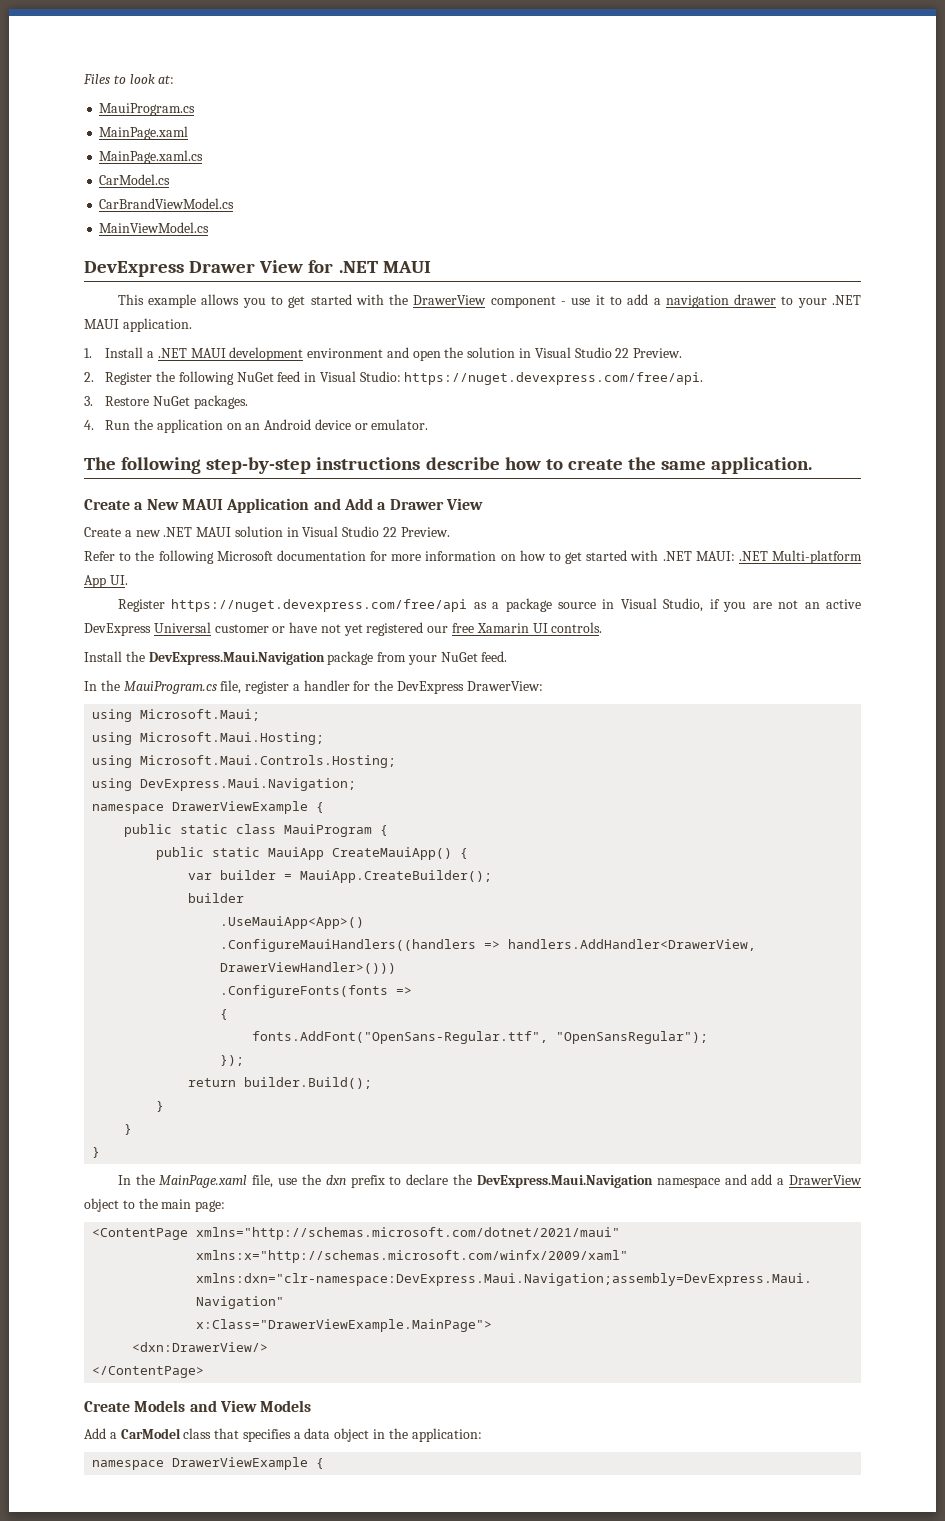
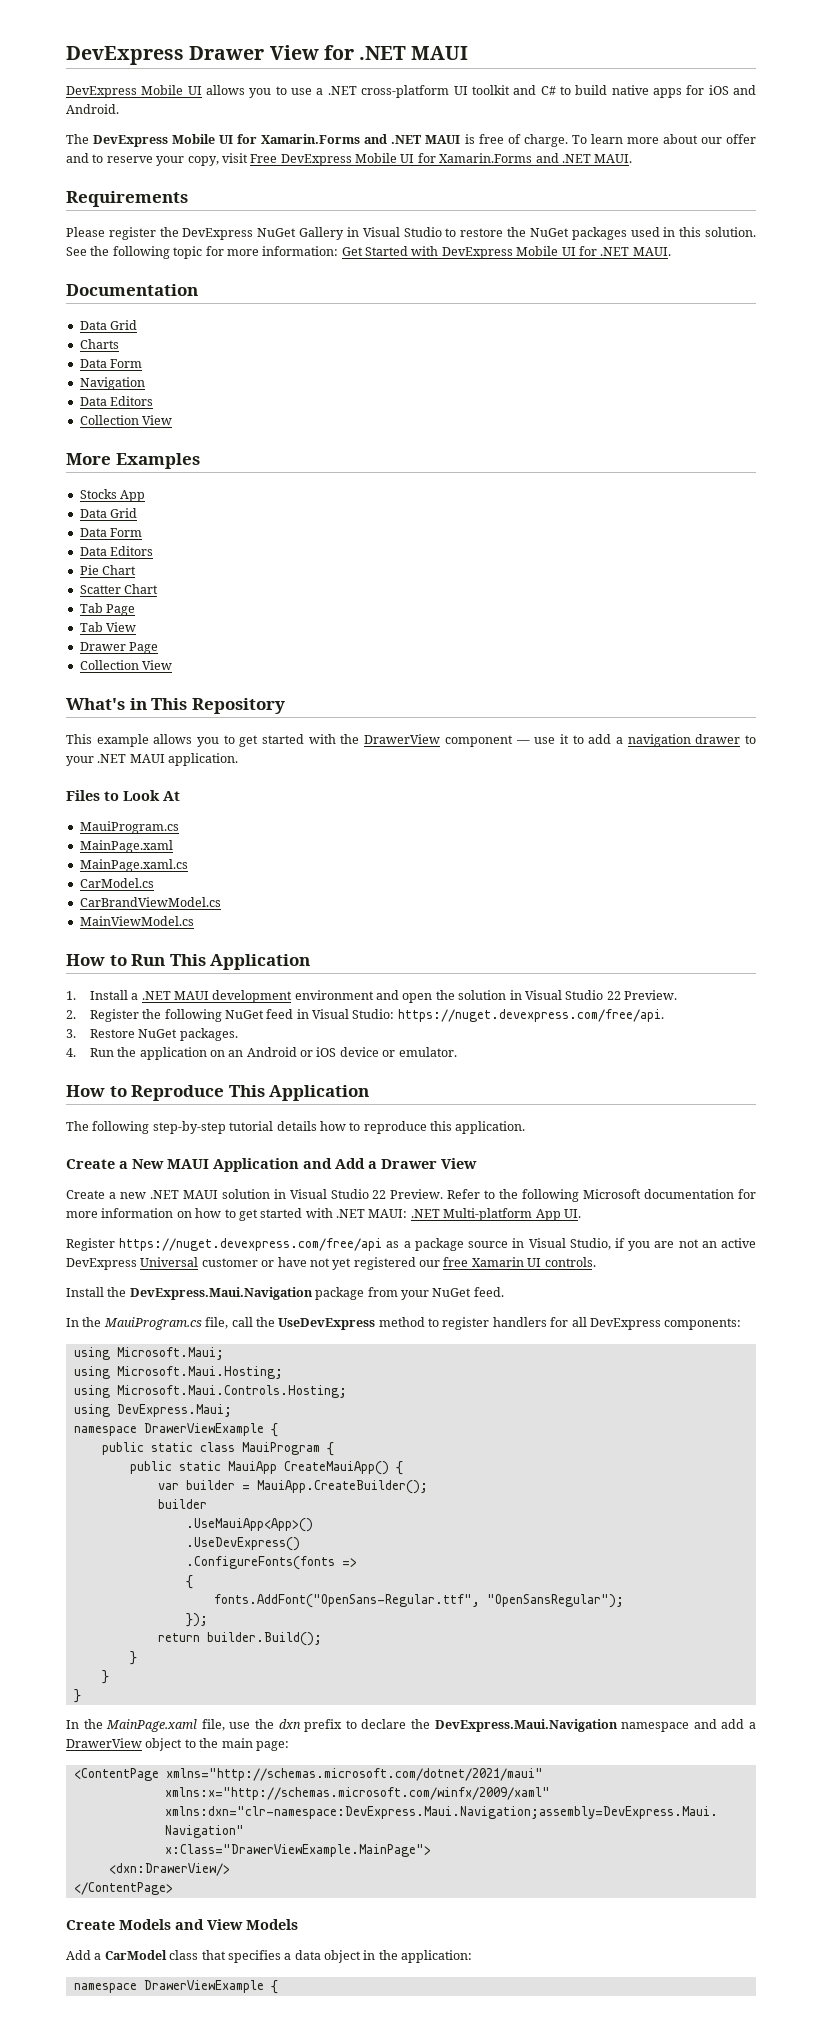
[83,74,175,84] Files to look at: -> [66,45,469,65] [66,85,757,98] [66,104,119,114] [66,134,756,147] [66,153,633,166] [66,191,188,207] [66,227,757,240] [66,246,671,259] [66,284,198,296] [79,320,138,330] [79,339,119,349] [79,359,143,368] [79,377,145,390] [79,396,154,406] [79,415,173,425] [66,453,200,469] [79,489,146,502] [79,508,138,518] [79,528,143,537] [79,546,154,556] [79,565,137,575] [79,584,159,594] [79,603,136,616] [79,622,137,632] [79,642,159,654] [79,660,173,670] [66,698,285,714] [66,734,757,747] [66,753,239,766] [66,790,180,801] DevExpress Drawer View for .NET MAUI // DevExpress Mobile UI allows you to use a .NET cross-platform UI toolkit and C# to build native apps for iOS and Android. // The DevExpress Mobile UI for Xamarin.Forms and .NET MAUI is free of charge. To learn more about our offer and to reserve your copy, visit Free DevExpress Mobile UI for Xamarin.Forms and .NET MAUI. // Requirements // Please register the DevExpress NuGet Gallery in Visual Studio to restore the NuGet packages used in this solution. See the following topic for more information: Get Started with DevExpress Mobile UI for .NET MAUI. // Documentation // Data Grid // Charts // Data Form // Navigation // Data Editors // Collection View // More Examples // Stocks App // Data Grid // Data Form // Data Editors // Pie Chart // Scatter Chart // Tab Page // Tab View // Drawer Page // Collection View // What's in This Repository // This example allows you to get started with the DrawerView component — use it to add a navigation drawer to your .NET MAUI application. // Files to Look At
[84,260,431,277] [117,294,861,308] [84,318,192,332] DevExpress Drawer View for .NET MAUI // This example allows you to get started with the DrawerView component - use it to add a navigation drawer to your .NET MAUI application. -> [66,954,311,970] How to Run This Application
(312, 424) none -> [300,1047,337,1057] or iOS
[84,457,707,474] The following step-by-step instructions describe how to create the same -> [66,1085,370,1101] [66,1121,452,1134] How to Reproduce This Application // The following step-by-step tutorial details how to reproduce this
(450, 532) // -> (444, 1194) none
[245,680,543,694] register a handler for the DevExpress DrawerView: -> [231,1317,742,1330] call the UseDevExpress method to register handlers for all DevExpress components:
[140,778,357,791] DevExpress.Maui.Navigation; -> [116,1404,232,1417] DevExpress.Maui;
[220,939,757,952] [220,962,397,974] .ConfigureMauiHandlers((handlers => handlers.AddHandler<DrawerView, DrawerViewHandler>())) -> [185,1537,300,1551] .UseDevExpress()

